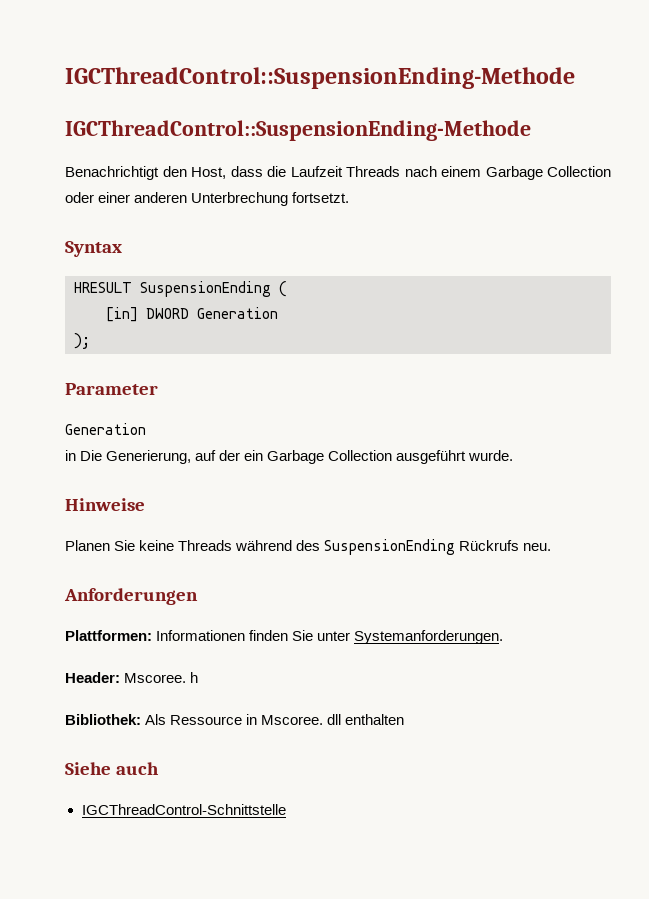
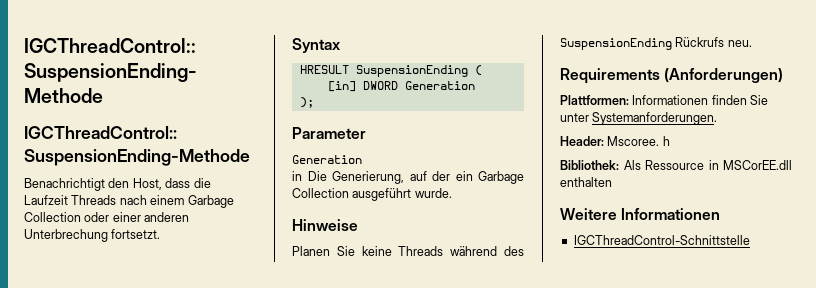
[64,588,198,605] Anforderungen -> [560,68,784,84] Requirements (Anforderungen)
[261,714,342,725] Mscoree. dll -> [723,160,792,170] MSCorEE.dll
[65,762,160,775] Siehe auch -> [560,208,721,220] Weitere Informationen

